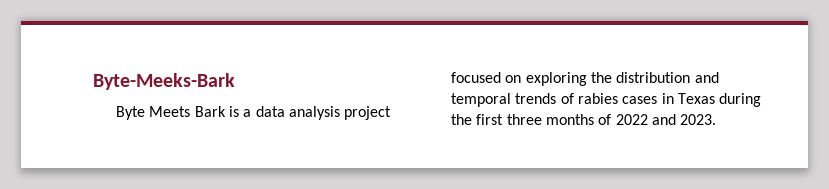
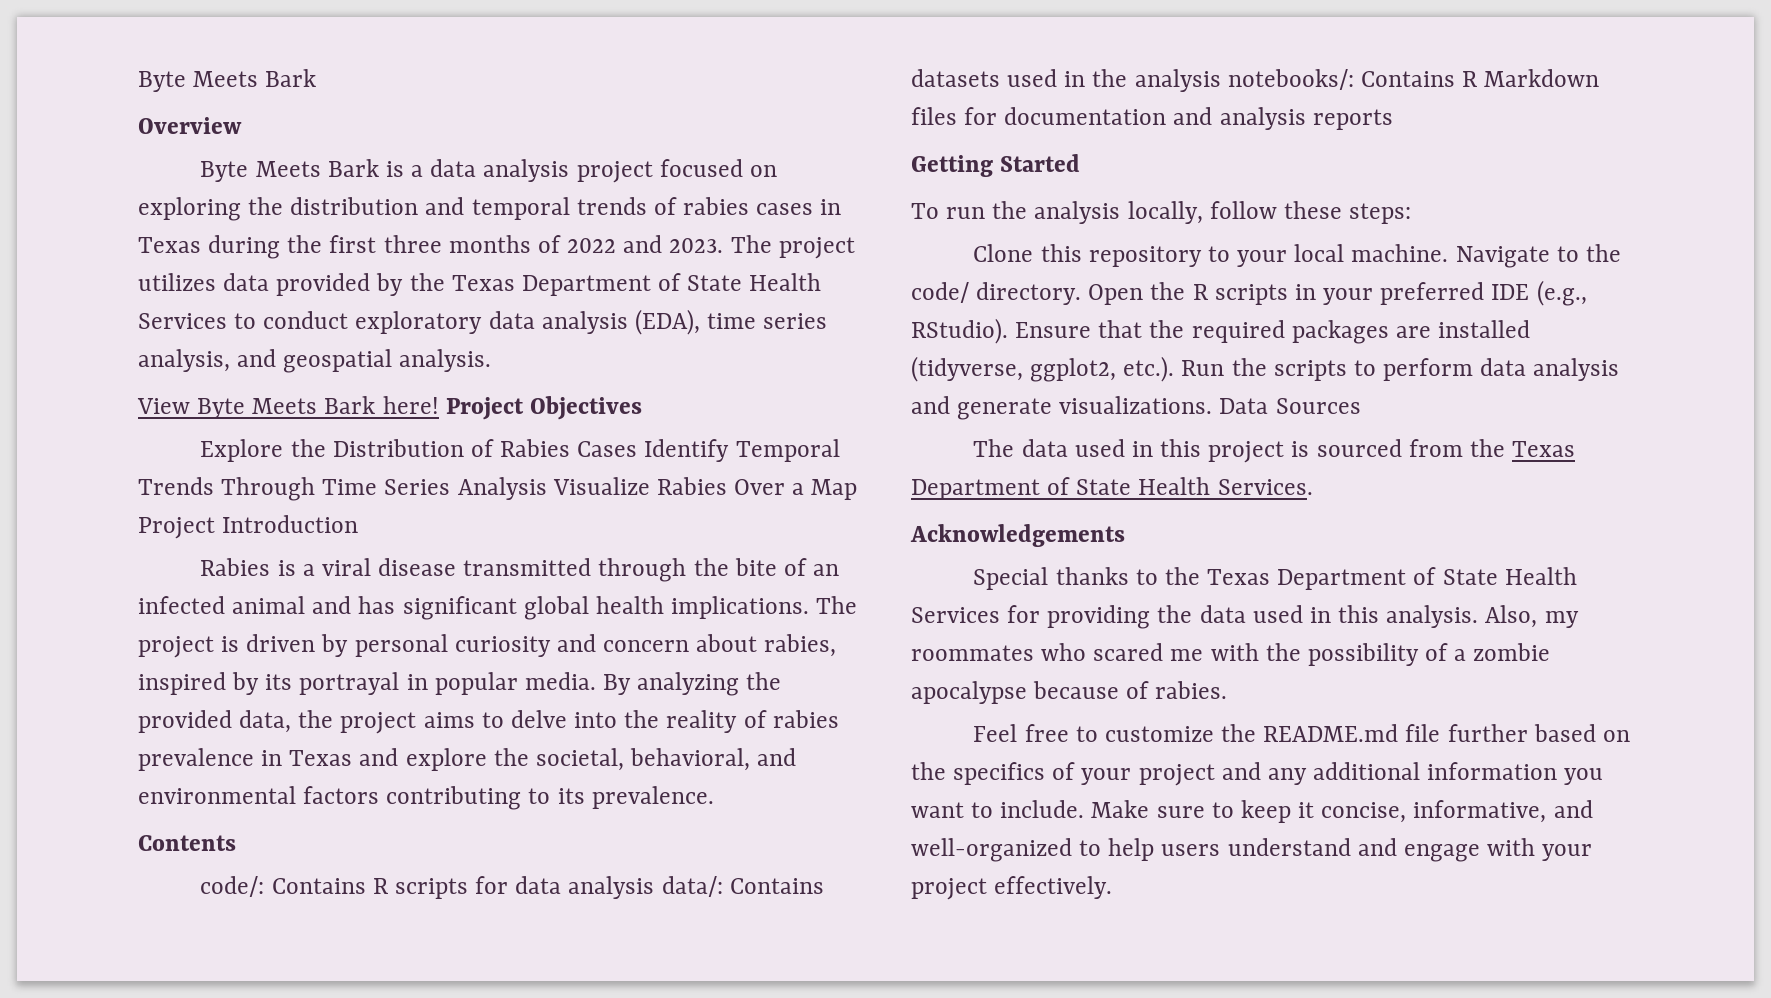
[93,73,235,90] Byte-Meeks-Bark -> [138,69,317,92] [138,117,242,134] Byte Meets Bark // Overview
(717, 119) none -> [730,235,855,259] [138,273,822,296] [138,309,828,335] [138,349,492,373] [137,396,642,420] [200,439,840,462] [138,477,858,501] [138,515,359,539] [200,558,840,582] [138,596,858,620] [138,634,837,658] [138,672,782,696] [138,710,839,734] [138,748,797,771] [138,786,714,810] [138,835,236,851] [200,876,824,899] [911,69,1600,92] [911,107,1393,130] [911,154,1081,177] [911,201,1412,224] [973,244,1621,268] [911,280,1587,306] [911,318,1531,344] [911,356,1620,382] [911,396,1361,420] [973,439,1576,463] [911,477,1313,500] [910,524,1125,547] [973,567,1577,590] [911,605,1579,629] [911,643,1551,666] [911,681,1228,704] [973,724,1630,742] [911,762,1604,786] [911,800,1593,823] [911,838,1593,862] [911,876,1113,900] The project utilizes data provided by the Texas Department of State Health Services to conduct exploratory data analysis (EDA), time series analysis, and geospatial analysis. // View Byte Meets Bark here! Project Objectives // Explore the Distribution of Rabies Cases Identify Temporal Trends Through Time Series Analysis Visualize Rabies Over a Map Project Introduction // Rabies is a viral disease transmitted through the bite of an infected animal and has significant global health implications. The project is driven by personal curiosity and concern about rabies, inspired by its portrayal in popular media. By analyzing the provided data, the project aims to delve into the reality of rabies prevalence in Texas and explore the societal, behavioral, and environmental factors contributing to its prevalence. // Contents // code/: Contains R scripts for data analysis data/: Contains datasets used in the analysis notebooks/: Contains R Markdown files for documentation and analysis reports // Getting Started // To run the analysis locally, follow these steps: // Clone this repository to your local machine. Navigate to the code/ directory. Open the R scripts in your preferred IDE (e.g., RStudio). Ensure that the required packages are installed (tidyverse, ggplot2, etc.). Run the scripts to perform data analysis and generate visualizations. Data Sources // The data used in this project is sourced from the Texas Department of State Health Services. // Acknowledgements // Special thanks to the Texas Department of State Health Services for providing the data used in this analysis. Also, my roommates who scared me with the possibility of a zombie apocalypse because of rabies. // Feel free to customize the README.md file further based on the specifics of your project and any additional information you want to include. Make sure to keep it concise, informative, and well-organized to help users understand and engage with your project effectively.

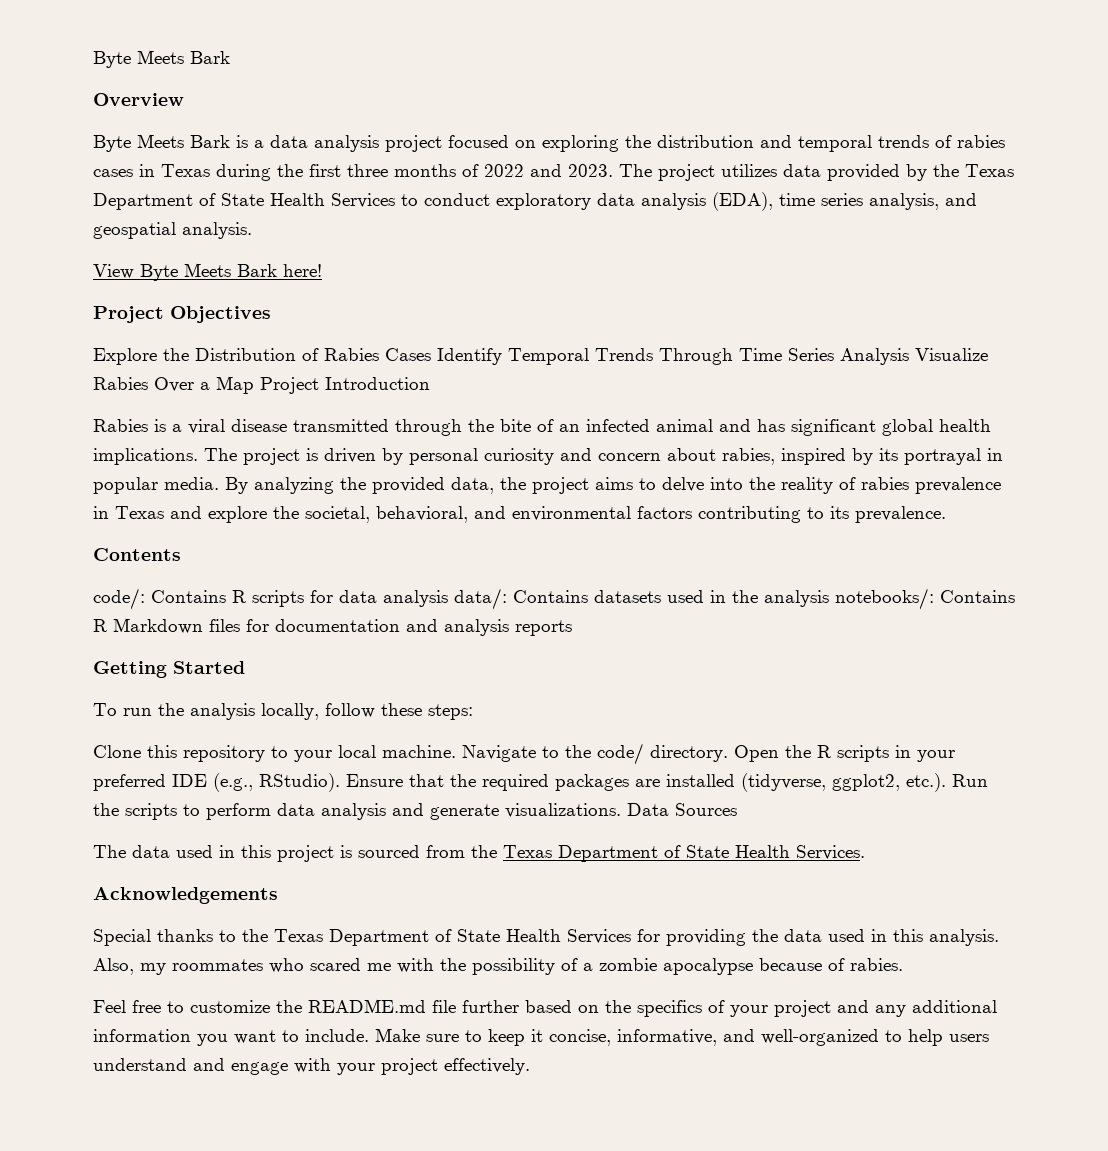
(439, 405) none -> (322, 270) //

